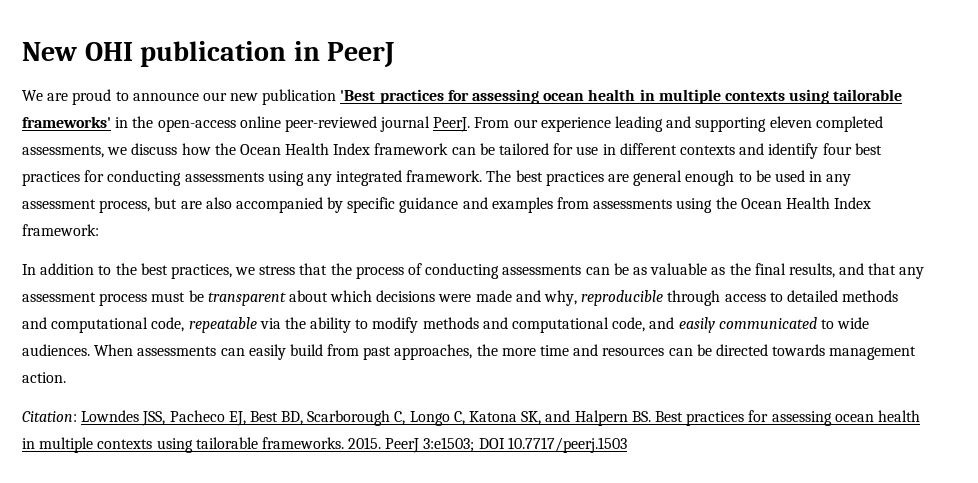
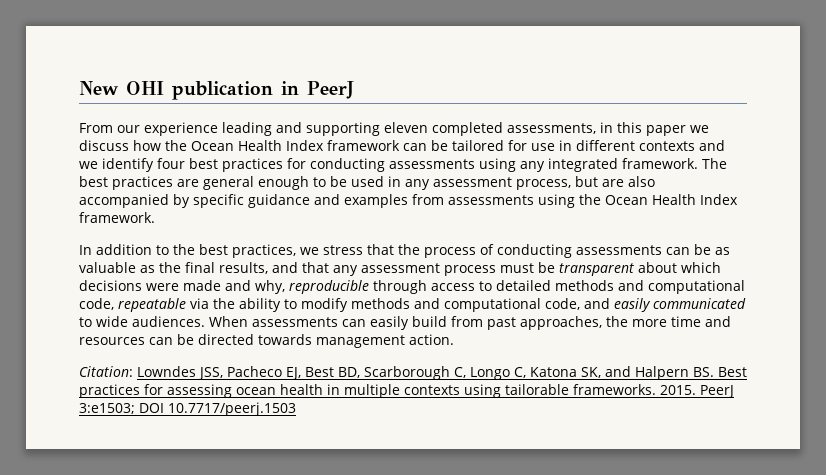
[22,89,903,105] [22,116,471,132] We are proud to announce our new publication 'Best practices for assessing ocean health in multiple contexts using tailorable frameworks' in the open-access online peer-reviewed journal PeerJ. -> (354, 90) none
(104, 151) none -> [600,122,686,136] in this paper
(765, 149) none -> [79,161,98,169] we
[22,224,99,236] framework: -> [79,212,155,223] framework.

